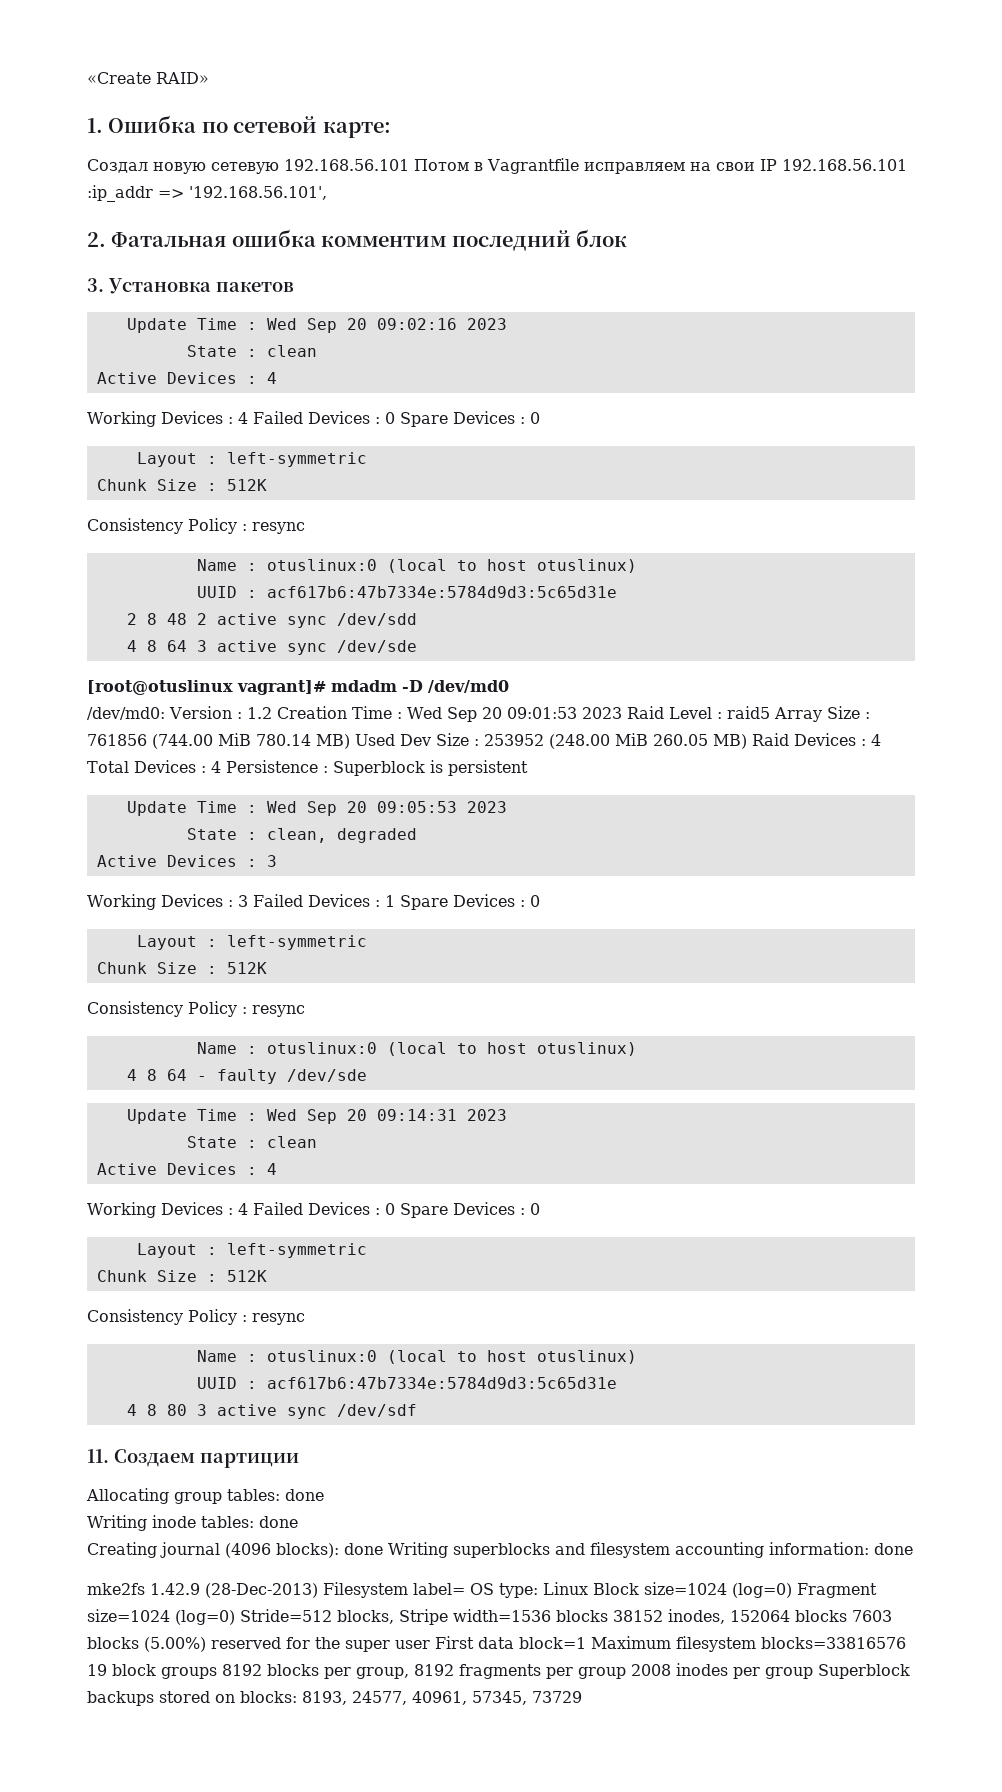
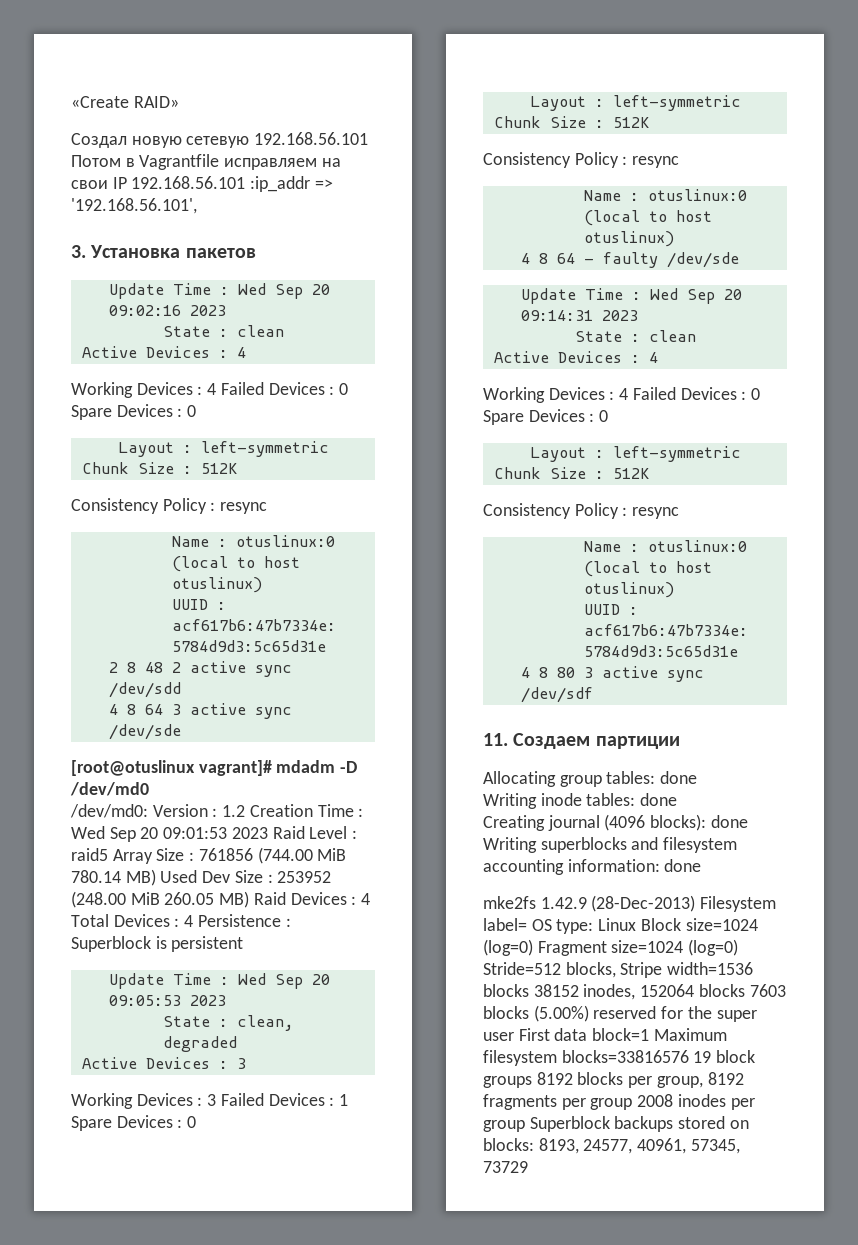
[87,115,391,138] // 1. Ошибка по сетевой карте: -> (179, 102) none
[87,229,627,251] // 2. Фатальная ошибка комментим последний блок -> (197, 206) none

